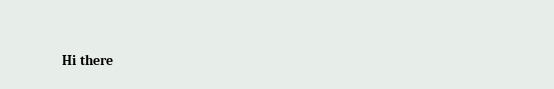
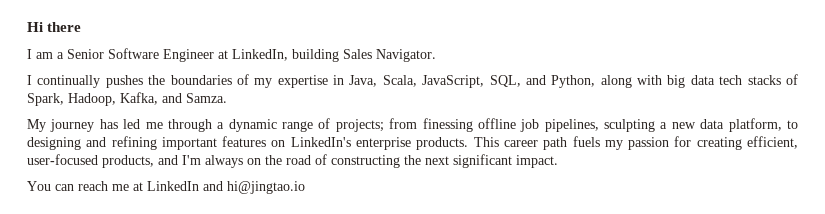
(113, 59) none -> [27,48,436,62] [27,74,799,88] [27,92,227,106] [27,118,799,132] [27,136,798,150] [27,154,558,168] [27,181,305,194] // I am a Senior Software Engineer at LinkedIn, building Sales Navigator. // I continually pushes the boundaries of my expertise in Java, Scala, JavaScript, SQL, and Python, along with big data tech stacks of Spark, Hadoop, Kafka, and Samza. // My journey has led me through a dynamic range of projects; from finessing offline job pipelines, sculpting a new data platform, to designing and refining important features on LinkedIn's enterprise products. This career path fuels my passion for creating efficient, user-focused products, and I'm always on the road of constructing the next significant impact. // You can reach me at LinkedIn and hi@jingtao.io

